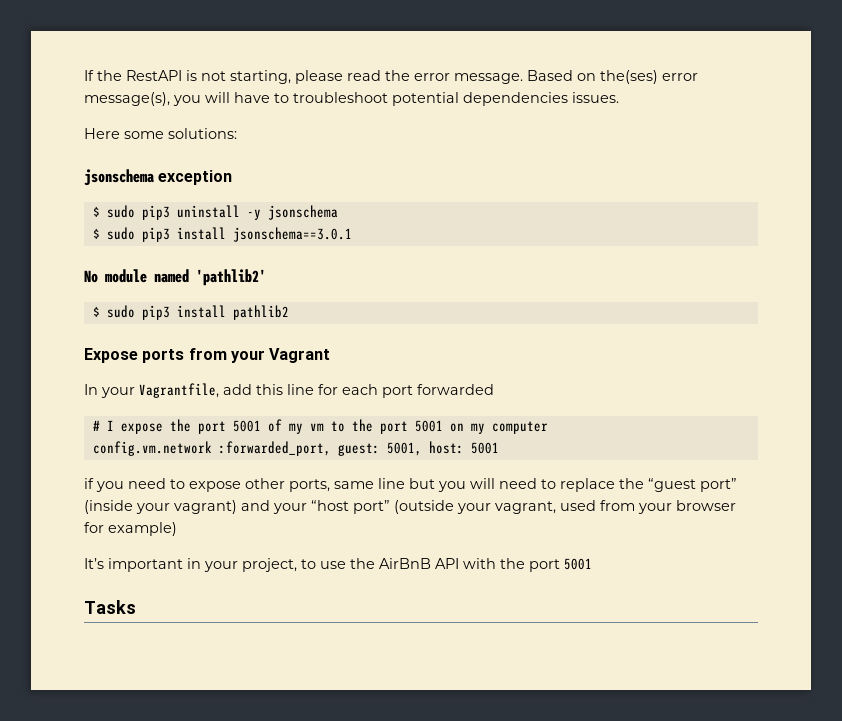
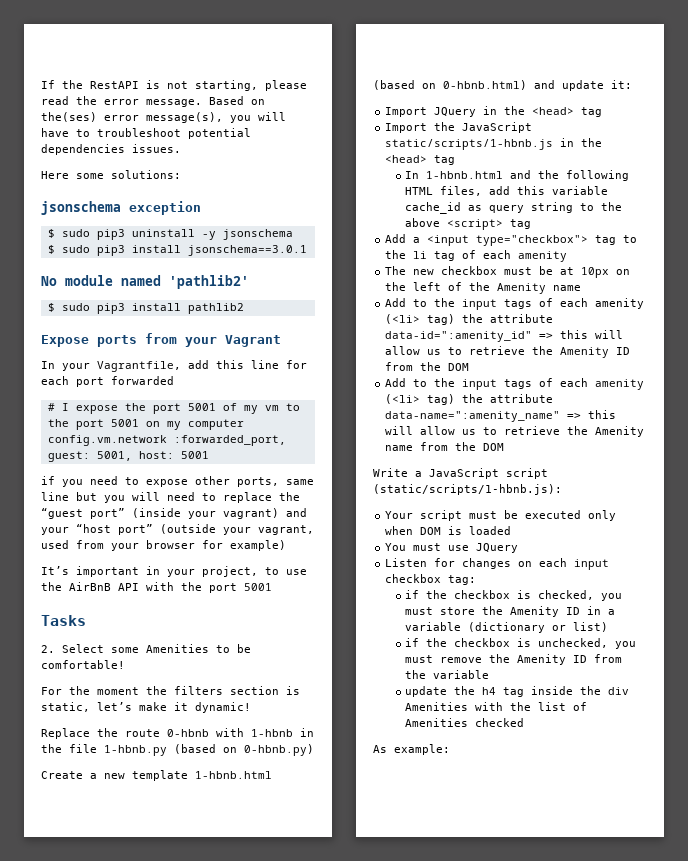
(136, 607) none -> [41,644,251,653] [41,660,125,669] [41,686,300,695] [41,702,251,713] [41,728,314,739] [41,744,314,756] [41,770,272,781] [373,80,632,91] [385,106,603,117] [385,122,533,133] [385,138,603,150] [385,155,456,165] [405,170,630,181] [405,186,609,196] [405,202,623,214] [405,218,532,230] [385,234,638,246] [385,250,568,262] [385,266,631,278] [385,282,582,294] [385,298,645,310] [385,314,554,325] [385,330,624,342] [385,346,631,358] [385,362,470,371] [385,378,645,390] [385,394,554,405] [385,410,617,422] [385,426,645,437] [385,442,505,451] [373,468,548,479] [373,484,562,495] [385,510,617,521] [385,526,512,535] [385,543,519,553] [385,558,610,570] [385,574,477,585] [405,590,623,601] [405,606,616,617] [405,622,609,633] [405,638,637,649] [405,654,623,665] [405,670,490,679] [405,686,630,697] [405,702,588,711] [405,718,525,727] [373,744,450,755] // 2. Select some Amenities to be comfortable! // For the moment the filters section is static, let’s make it dynamic! // Replace the route 0-hbnb with 1-hbnb in the file 1-hbnb.py (based on 0-hbnb.py) // Create a new template 1-hbnb.html (based on 0-hbnb.html) and update it: // Import JQuery in the <head> tag // Import the JavaScript static/scripts/1-hbnb.js in the <head> tag // In 1-hbnb.html and the following HTML files, add this variable cache_id as query string to the above <script> tag // Add a <input type="checkbox"> tag to the li tag of each amenity // The new checkbox must be at 10px on the left of the Amenity name // Add to the input tags of each amenity (<li> tag) the attribute data-id=":amenity_id" => this will allow us to retrieve the Amenity ID from the DOM // Add to the input tags of each amenity (<li> tag) the attribute data-name=":amenity_name" => this will allow us to retrieve the Amenity name from the DOM // Write a JavaScript script (static/scripts/1-hbnb.js): // Your script must be executed only when DOM is loaded // You must use JQuery // Listen for changes on each input checkbox tag: // if the checkbox is checked, you must store the Amenity ID in a variable (dictionary or list) // if the checkbox is unchecked, you must remove the Amenity ID from the variable // update the h4 tag inside the div Amenities with the list of Amenities checked // As example:

